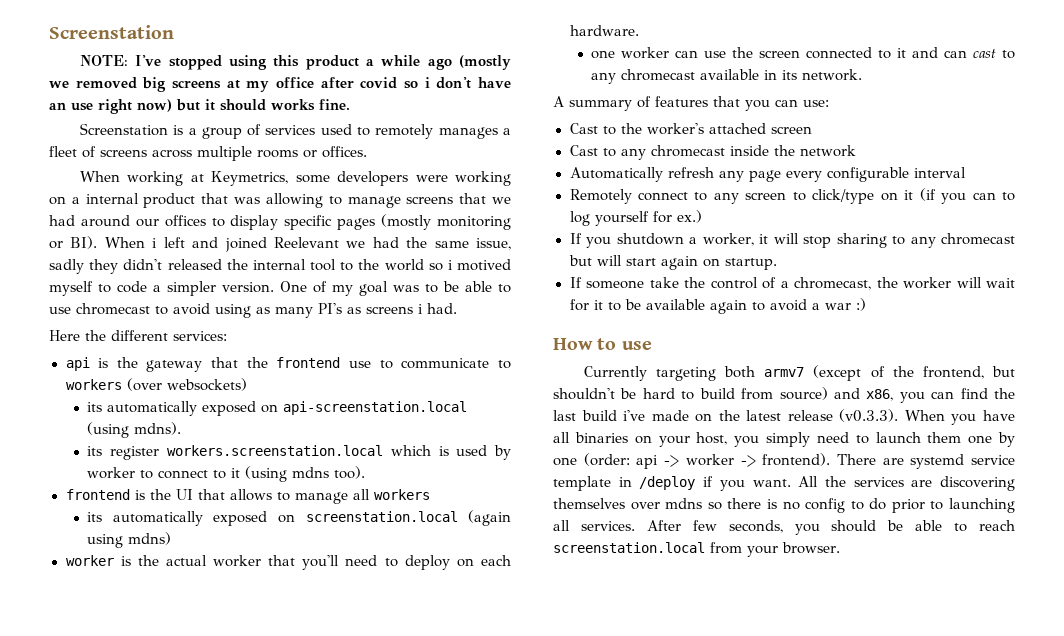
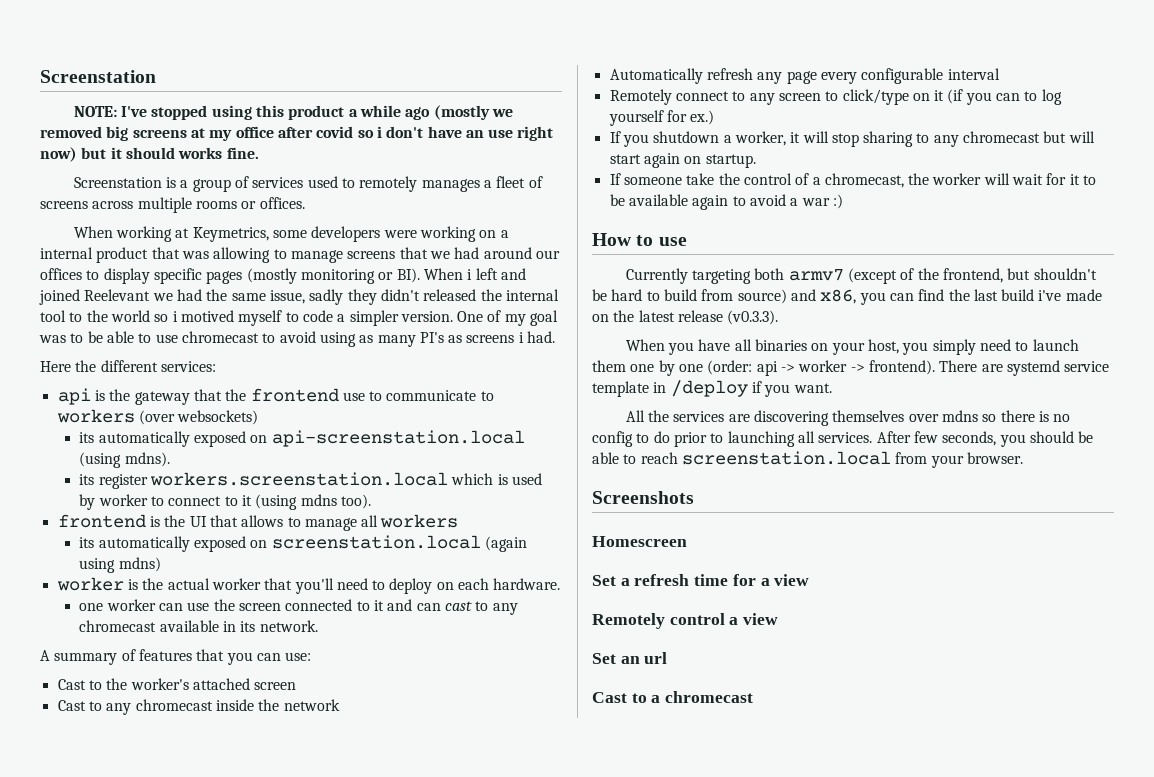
(899, 415) none -> (779, 317) //
(791, 483) none -> (832, 388) //
(840, 548) none -> [592,491,694,504] [592,536,687,547] [592,574,810,586] [592,613,779,629] [592,652,668,664] [592,691,754,703] // Screenshots // Homescreen // Set a refresh time for a view // Remotely control a view // Set an url // Cast to a chromecast

